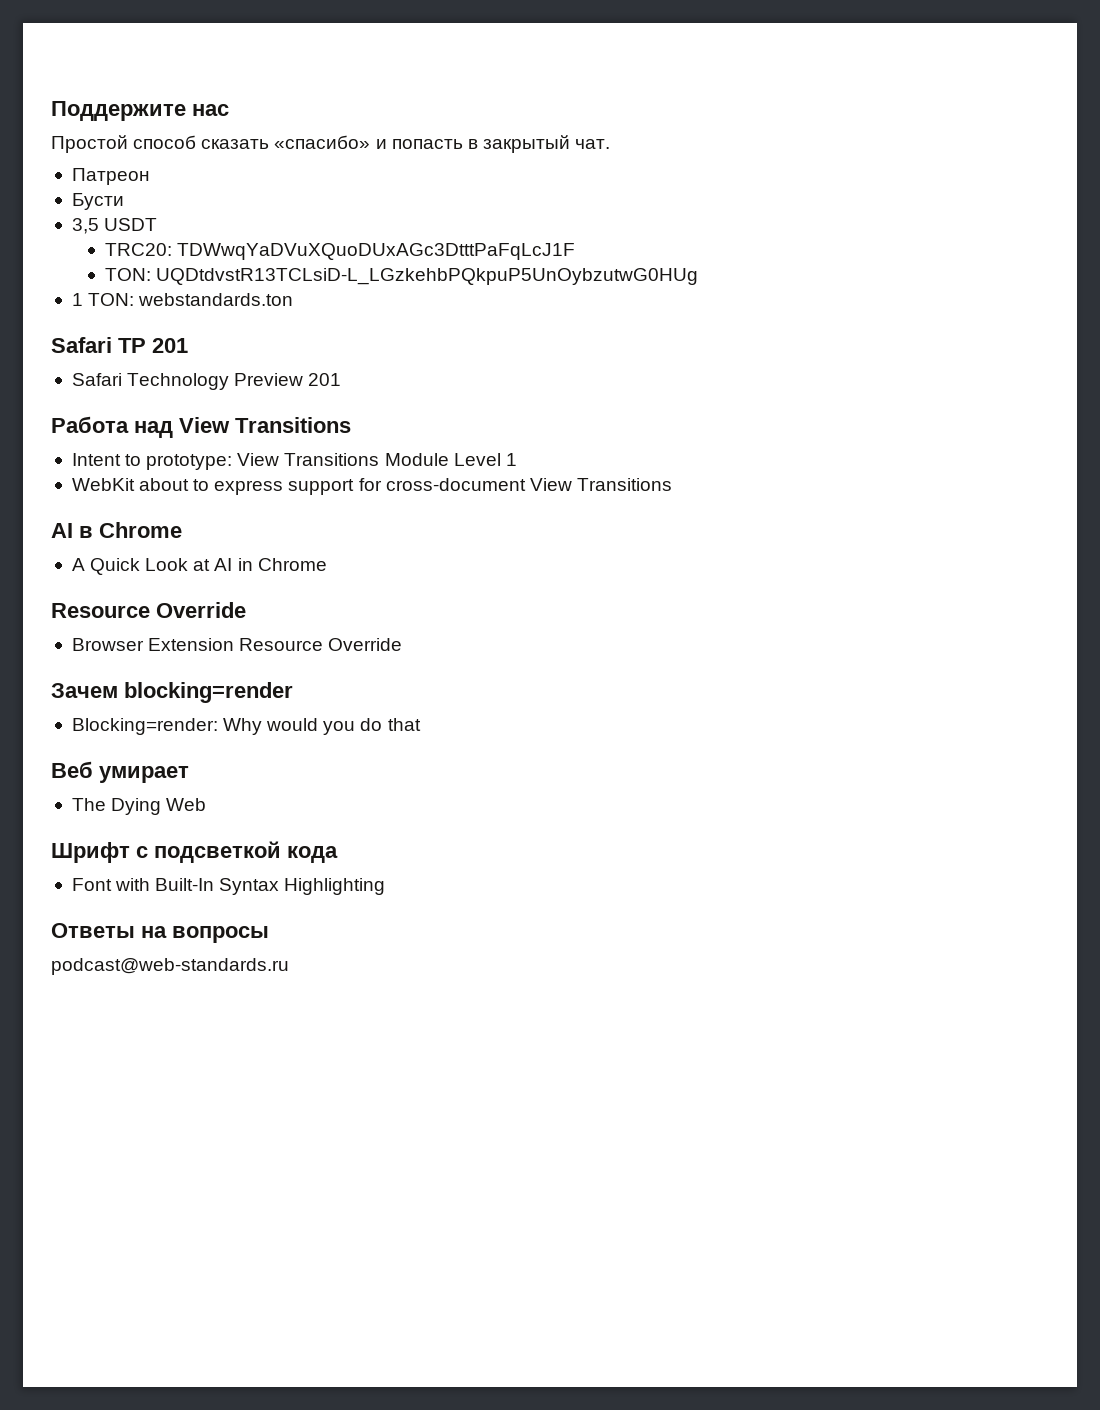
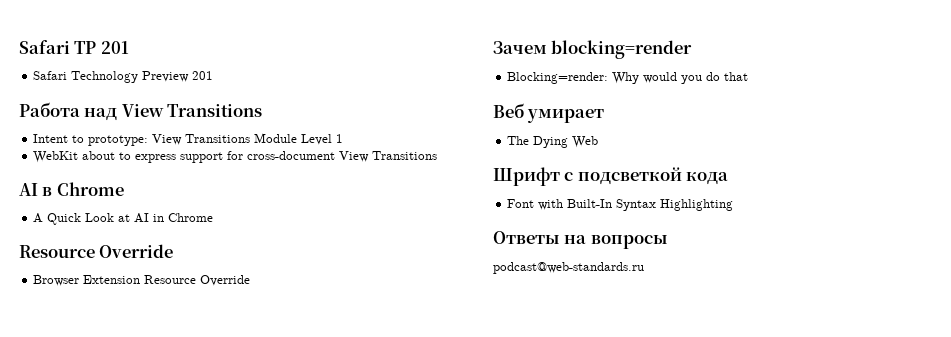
[51,101,229,121] [51,135,611,153] [71,168,150,185] [71,193,124,210] [71,218,158,234] [105,243,576,260] [105,268,699,285] [71,293,294,306] Поддержите нас // Простой способ сказать «спасибо» и попасть в закрытый чат. // Патреон // Бусти // 3,5 USDT // TRC20: TDWwqYaDVuXQuoDUxAGc3DtttPaFqLcJ1F // TON: UQDtdvstR13TCLsiD-L_LGzkehbPQkpuP5UnOybzutwG0HUg // 1 TON: webstandards.ton // -> (19, 47) none

